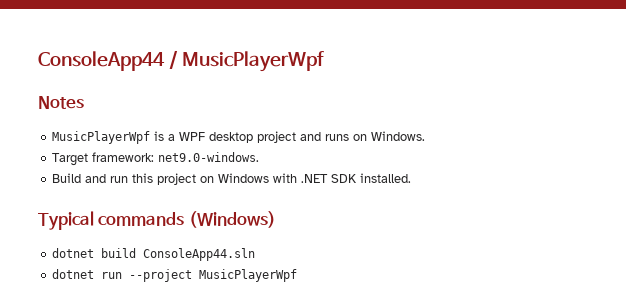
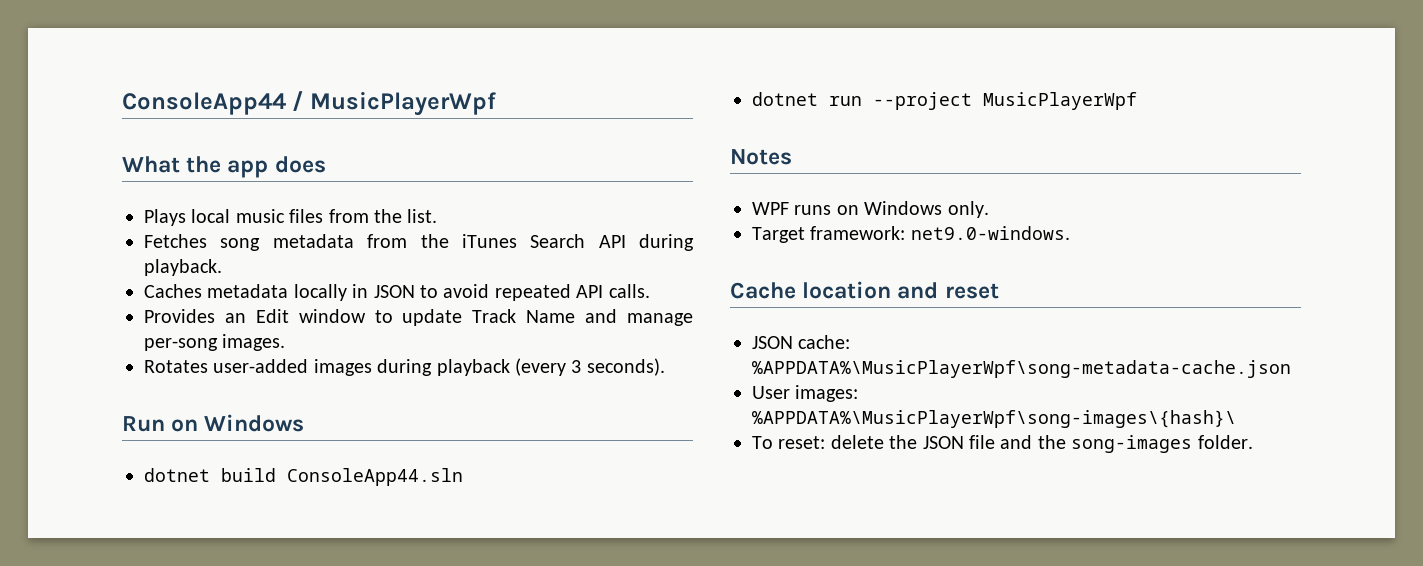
[38,96,84,109] [52,131,426,144] [52,152,260,166] [52,173,412,185] [38,211,276,230] Notes // MusicPlayerWpf is a WPF desktop project and runs on Windows. // Target framework: net9.0-windows. // Build and run this project on Windows with .NET SDK installed. // Typical commands (Windows) -> [122,156,326,178] [144,209,438,226] [144,234,694,251] [144,259,222,276] [144,284,650,301] [144,309,694,326] [144,334,286,351] [144,358,665,376] [122,414,305,432] What the app does // Plays local music files from the list. // Fetches song metadata from the iTunes Search API during playback. // Caches metadata locally in JSON to avoid repeated API calls. // Provides an Edit window to update Track Name and manage per-song images. // Rotates user-added images during playback (every 3 seconds). // Run on Windows
(298, 275) none -> [730,149,792,165] [752,201,989,218] [752,226,1070,243] [730,281,999,299] [752,335,851,349] [752,360,1291,378] [752,385,859,402] [752,410,1236,428] [752,435,1253,453] // Notes // WPF runs on Windows only. // Target framework: net9.0-windows. // Cache location and reset // JSON cache: %APPDATA%\MusicPlayerWpf\song-metadata-cache.json // User images: %APPDATA%\MusicPlayerWpf\song-images\{hash}\ // To reset: delete the JSON file and the song-images folder.

